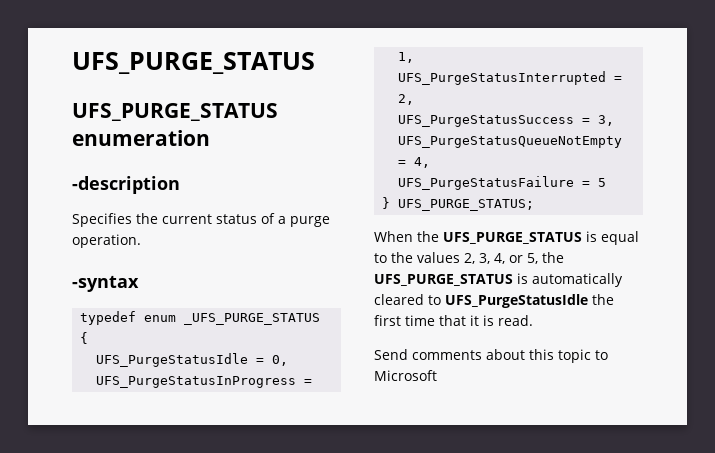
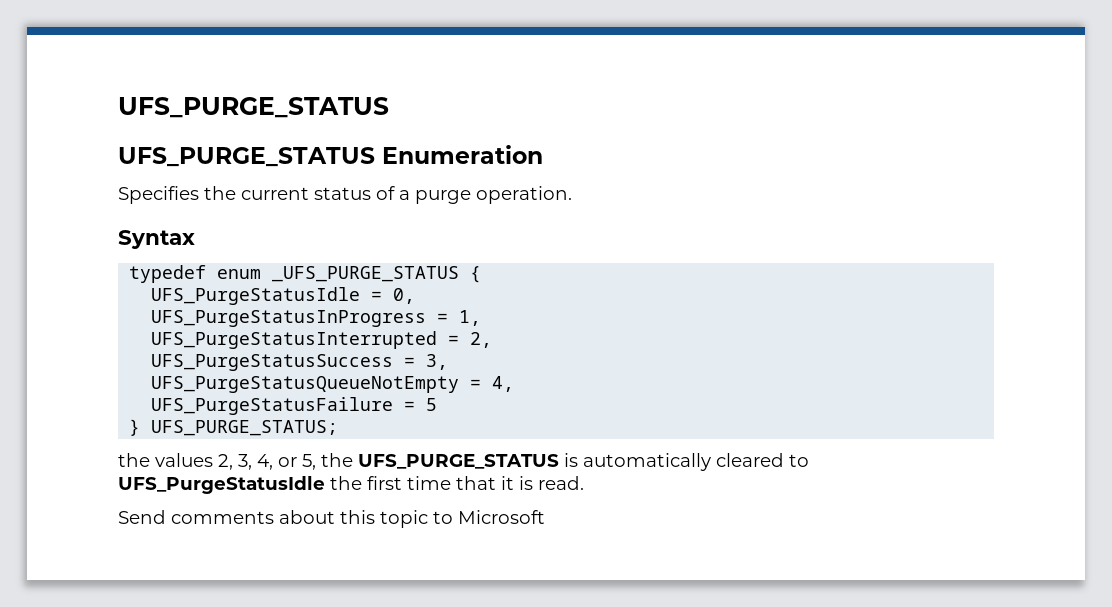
[72,130,210,146] [72,176,180,194] enumeration // -description -> [382,145,543,164] Enumeration
[72,275,139,292] -syntax -> [118,230,195,249] Syntax
[374,231,639,245] [374,253,387,263] When the UFS_PURGE_STATUS is equal to -> (339, 428) none

